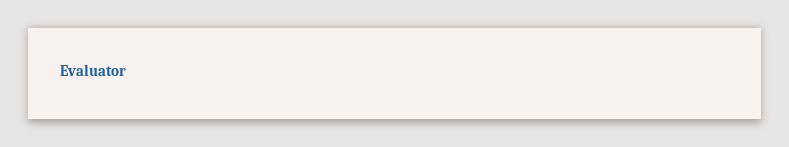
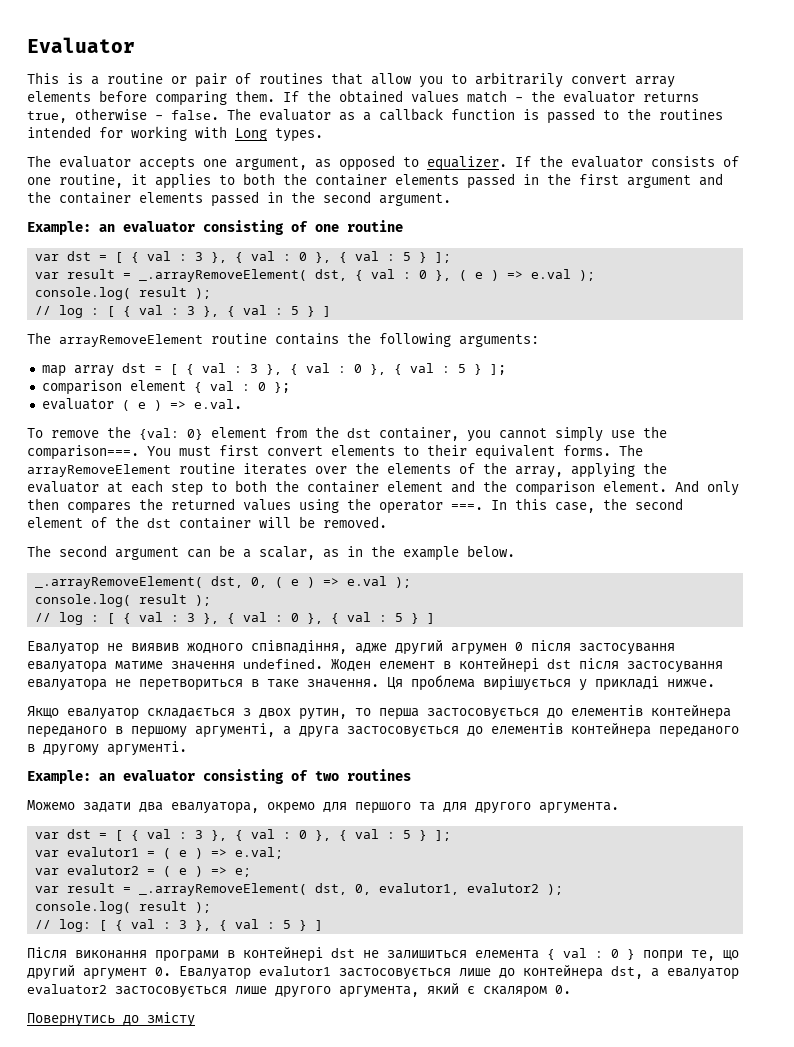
(126, 70) none -> [27,72,675,88] [27,90,699,106] [27,108,723,124] [27,126,323,142] [27,155,739,171] [27,173,723,189] [27,191,451,207] [27,220,403,235] [35,251,452,263] [35,269,596,282] [35,287,212,300] [35,305,332,318] [27,332,539,347] [41,363,506,377] [41,380,290,395] [41,398,242,411] [27,426,667,442] [27,444,643,460] [27,462,667,478] [27,480,739,496] [27,498,683,514] [27,516,387,529] [27,545,515,561] [35,576,412,589] [35,594,212,607] [35,612,436,625] [27,640,675,655] [27,658,723,673] [27,675,715,691] [27,705,731,720] [27,723,739,738] [27,741,187,756] [27,769,411,784] [27,800,619,814] [35,829,452,841] [35,847,284,859] [35,865,252,877] [35,883,564,896] [35,901,212,914] [35,919,324,932] [27,947,739,962] [27,965,739,980] [27,983,571,998] [27,1012,195,1027] // This is a routine or pair of routines that allow you to arbitrarily convert array elements before comparing them. If the obtained values match - the evaluator returns true, otherwise - false. The evaluator as a callback function is passed to the routines intended for working with Long types. // The evaluator accepts one argument, as opposed to equalizer. If the evaluator consists of one routine, it applies to both the container elements passed in the first argument and the container elements passed in the second argument. // Example: an evaluator consisting of one routine // var dst = [ { val : 3 }, { val : 0 }, { val : 5 } ]; // var result = _.arrayRemoveElement( dst, { val : 0 }, ( e ) => e.val ); // console.log( result ); // // log : [ { val : 3 }, { val : 5 } ] // The arrayRemoveElement routine contains the following arguments: // map array dst = [ { val : 3 }, { val : 0 }, { val : 5 } ]; // comparison element { val : 0 }; // evaluator ( e ) => e.val. // To remove the {val: 0} element from the dst container, you cannot simply use the comparison===. You must first convert elements to their equivalent forms. The arrayRemoveElement routine iterates over the elements of the array, applying the evaluator at each step to both the container element and the comparison element. And only then compares the returned values using the operator ===. In this case, the second element of the dst container will be removed. // The second argument can be a scalar, as in the example below. // _.arrayRemoveElement( dst, 0, ( e ) => e.val ); // console.log( result ); // // log : [ { val : 3 }, { val : 0 }, { val : 5 } ] // Евалуатор не виявив жодного співпадіння, адже другий агрумен 0 після застосування евалуатора матиме значення undefined. Жоден елемент в контейнері dst після застосування евалуатора не перетвориться в таке значення. Ця проблема вирішується у прикладі нижче. // Якщо евалуатор складається з двох рутин, то перша застосовується до елементів контейнера переданого в першому аргументі, а друга застосовується до елементів контейнера переданого в другому аргументі. // Example: an evaluator consisting of two routines // Можемо задати два евалуатора, окремо для першого та для другого аргумента. // var dst = [ { val : 3 }, { val : 0 }, { val : 5 } ]; // var evalutor1 = ( e ) => e.val; // var evalutor2 = ( e ) => e; // var result = _.arrayRemoveElement( dst, 0, evalutor1, evalutor2 ); // console.log( result ); // // log: [ { val : 3 }, { val : 5 } ] // Після виконання програми в контейнері dst не залишиться елемента { val : 0 } попри те, що другий аргумент 0. Евалуатор evalutor1 застосовується лише до контейнера dst, а евалуатор evaluator2 застосовується лише другого аргумента, який є скаляром 0. // Повернутись до змісту

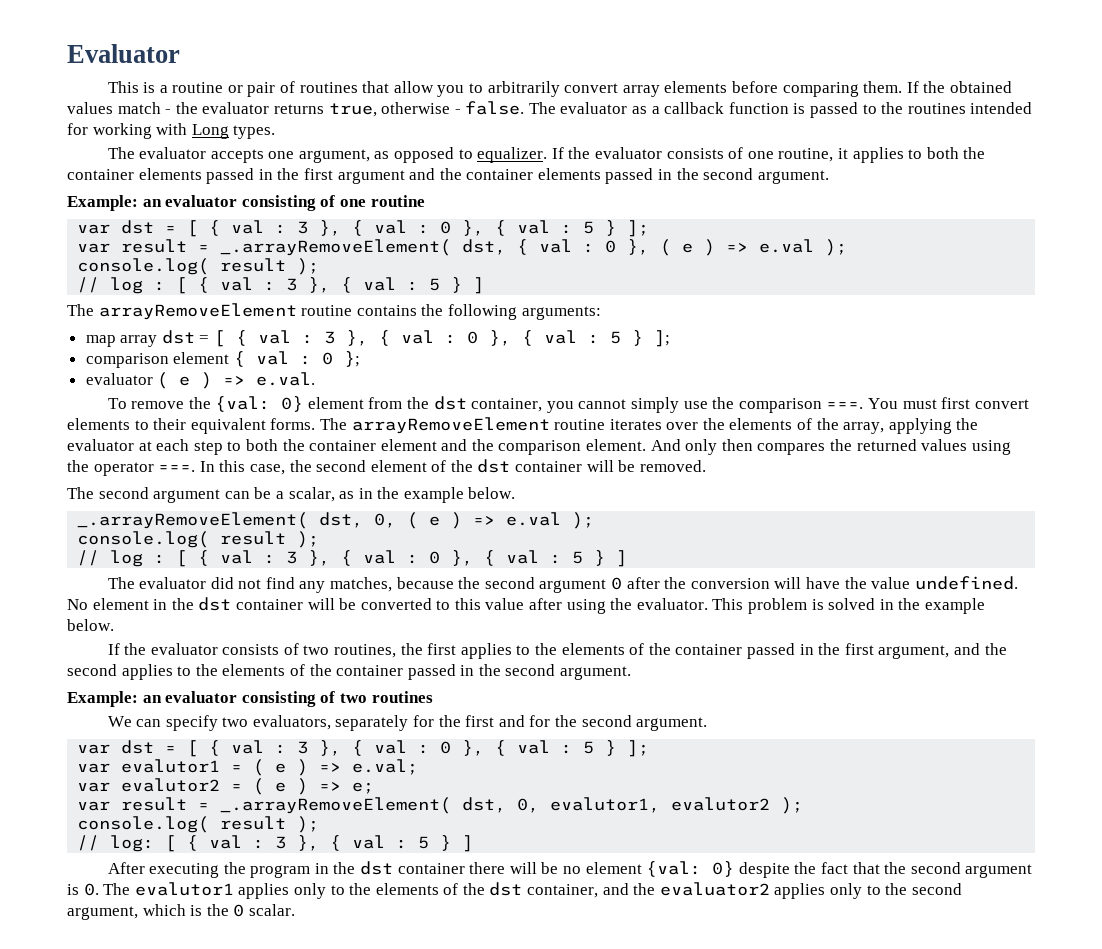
[27,445,139,460] comparison===. -> [738,398,864,413] comparison ===.
[27,640,675,655] [27,658,723,673] [27,675,715,691] [27,705,731,720] [27,723,739,738] [27,741,187,756] Евалуатор не виявив жодного співпадіння, адже другий агрумен 0 після застосування евалуатора матиме значення undefined. Жоден елемент в контейнері dst після застосування евалуатора не перетвориться в таке значення. Ця проблема вирішується у прикладі нижче. // Якщо евалуатор складається з двох рутин, то перша застосовується до елементів контейнера переданого в першому аргументі, а друга застосовується до елементів контейнера переданого в другому аргументі. -> [107,576,1018,593] [67,597,985,614] [67,619,114,631] [107,643,1007,659] [67,664,632,680] The evaluator did not find any matches, because the second argument 0 after the conversion will have the value undefined. No element in the dst container will be converted to this value after using the evaluator. This problem is solved in the example below. // If the evaluator consists of two routines, the first applies to the elements of the container passed in the first argument, and the second applies to the elements of the container passed in the second argument.
[27,800,619,814] Можемо задати два евалуатора, окремо для першого та для другого аргумента. -> [107,715,708,731] We can specify two evaluators, separately for the first and for the second argument.
[27,947,739,962] [27,965,739,980] [27,983,571,998] [27,1012,195,1027] Після виконання програми в контейнері dst не залишиться елемента { val : 0 } попри те, що другий аргумент 0. Евалуатор evalutor1 застосовується лише до контейнера dst, а евалуатор evaluator2 застосовується лише другого аргумента, який є скаляром 0. // Повернутись до змісту -> [107,861,1033,878] [67,882,962,899] [67,904,295,920] After executing the program in the dst container there will be no element {val: 0} despite the fact that the second argument is 0. The evalutor1 applies only to the elements of the dst container, and the evaluator2 applies only to the second argument, which is the 0 scalar.

